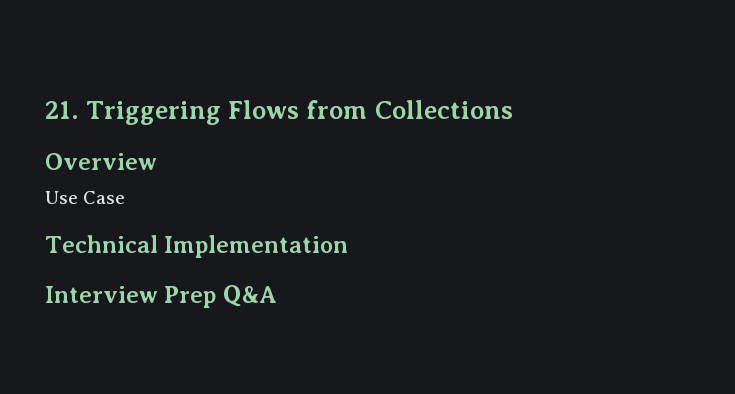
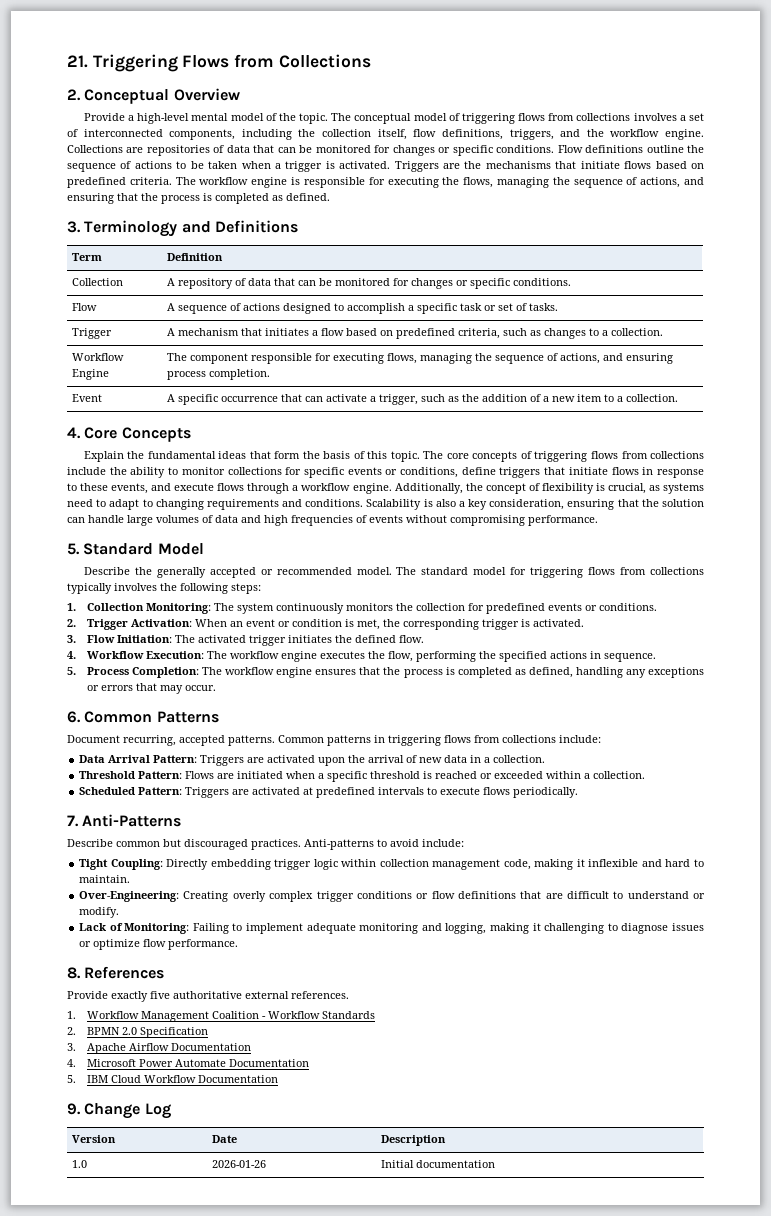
(513, 109) none -> [67,89,170,104] 2. Conceptual
[45,191,126,204] [45,235,349,258] [45,285,277,308] Use Case // Technical Implementation // Interview Prep Q&A -> [83,113,704,124] [67,129,705,140] [67,145,705,156] [67,161,705,172] [67,177,704,188] [67,193,330,204] [67,220,298,237] [72,253,103,261] [167,253,224,261] [72,278,124,286] [167,278,572,289] [72,303,98,311] [167,303,559,314] [72,328,113,339] [167,328,664,339] [72,353,125,361] [72,369,110,380] [167,353,674,364] [167,369,271,380] [72,394,103,402] [167,394,679,405] [67,427,191,442] [83,451,705,462] [67,467,704,478] [67,483,704,494] [67,499,704,510] [67,515,598,526] [67,543,204,555] [83,567,704,578] [67,583,261,594] [67,603,658,614] [67,619,585,630] [67,635,425,646] [67,651,657,662] [67,667,704,678] [87,683,217,694] [67,711,219,723] [67,735,601,746] [79,755,546,766] [79,771,646,782] [79,787,579,798] [67,814,182,827] [67,839,464,850] [79,859,704,870] [79,875,131,883] [79,891,706,902] [79,907,120,918] [79,923,704,934] [79,939,239,950] [67,966,165,979] [67,991,349,1002] [67,1011,376,1022] [67,1027,209,1038] [67,1043,252,1054] [67,1059,310,1067] [67,1075,279,1083] [67,1103,171,1119] [72,1135,117,1143] [212,1135,238,1143] [381,1135,447,1146] [72,1160,88,1168] [212,1160,267,1168] [381,1160,496,1168] Provide a high-level mental model of the topic. The conceptual model of triggering flows from collections involves a set of interconnected components, including the collection itself, flow definitions, triggers, and the workflow engine. Collections are repositories of data that can be monitored for changes or specific conditions. Flow definitions outline the sequence of actions to be taken when a trigger is activated. Triggers are the mechanisms that initiate flows based on predefined criteria. The workflow engine is responsible for executing the flows, managing the sequence of actions, and ensuring that the process is completed as defined. // 3. Terminology and Definitions // Term | Definition // Collection | A repository of data that can be monitored for changes or specific conditions. // Flow | A sequence of actions designed to accomplish a specific task or set of tasks. // Trigger | A mechanism that initiates a flow based on predefined criteria, such as changes to a collection. // Workflow Engine | The component responsible for executing flows, managing the sequence of actions, and ensuring process completion. // Event | A specific occurrence that can activate a trigger, such as the addition of a new item to a collection. // 4. Core Concepts // Explain the fundamental ideas that form the basis of this topic. The core concepts of triggering flows from collections include the ability to monitor collections for specific events or conditions, define triggers that initiate flows in response to these events, and execute flows through a workflow engine. Additionally, the concept of flexibility is crucial, as systems need to adapt to changing requirements and conditions. Scalability is also a key consideration, ensuring that the solution can handle large volumes of data and high frequencies of events without compromising performance. // 5. Standard Model // Describe the generally accepted or recommended model. The standard model for triggering flows from collections typically involves the following steps: // 1. Collection Monitoring: The system continuously monitors the collection for predefined events or conditions. // 2. Trigger Activation: When an event or condition is met, the corresponding trigger is activated. // 3. Flow Initiation: The activated trigger initiates the defined flow. // 4. Workflow Execution: The workflow engine executes the flow, performing the specified actions in sequence. // 5. Process Completion: The workflow engine ensures that the process is completed as defined, handling any exceptions or errors that may occur. // 6. Common Patterns // Document recurring, accepted patterns. Common patterns in triggering flows from collections include: // Data Arrival Pattern: Triggers are activated upon the arrival of new data in a collection. // Threshold Pattern: Flows are initiated when a specific threshold is reached or exceeded within a collection. // Scheduled Pattern: Triggers are activated at predefined intervals to execute flows periodically. // 7. Anti-Patterns // Describe common but discouraged practices. Anti-patterns to avoid include: // Tight Coupling: Directly embedding trigger logic within collection management code, making it inflexible and hard to maintain. // Over-Engineering: Creating overly complex trigger conditions or flow definitions that are difficult to understand or modify. // Lack of Monitoring: Failing to implement adequate monitoring and logging, making it challenging to diagnose issues or optimize flow performance. // 8. References // Provide exactly five authoritative external references. // 1. Workflow Management Coalition - Workflow Standards // 2. BPMN 2.0 Specification // 3. Apache Airflow Documentation // 4. Microsoft Power Automate Documentation // 5. IBM Cloud Workflow Documentation // 9. Change Log // Version | Date | Description // 1.0 | 2026-01-26 | Initial documentation

